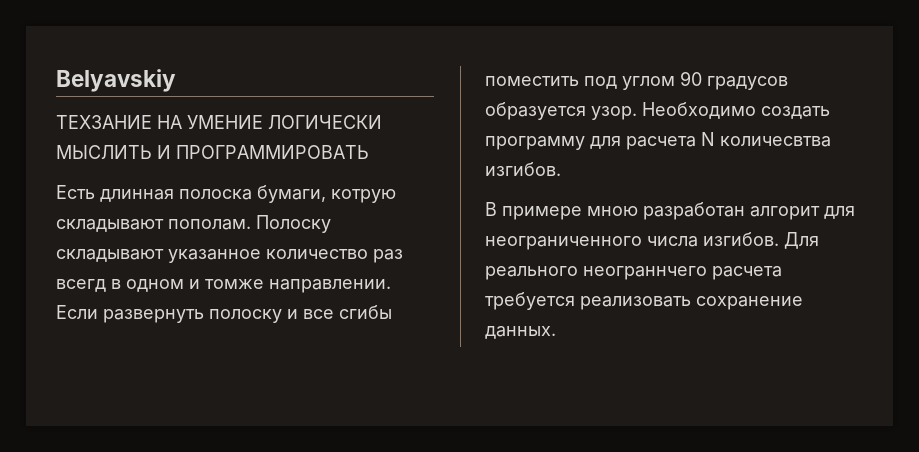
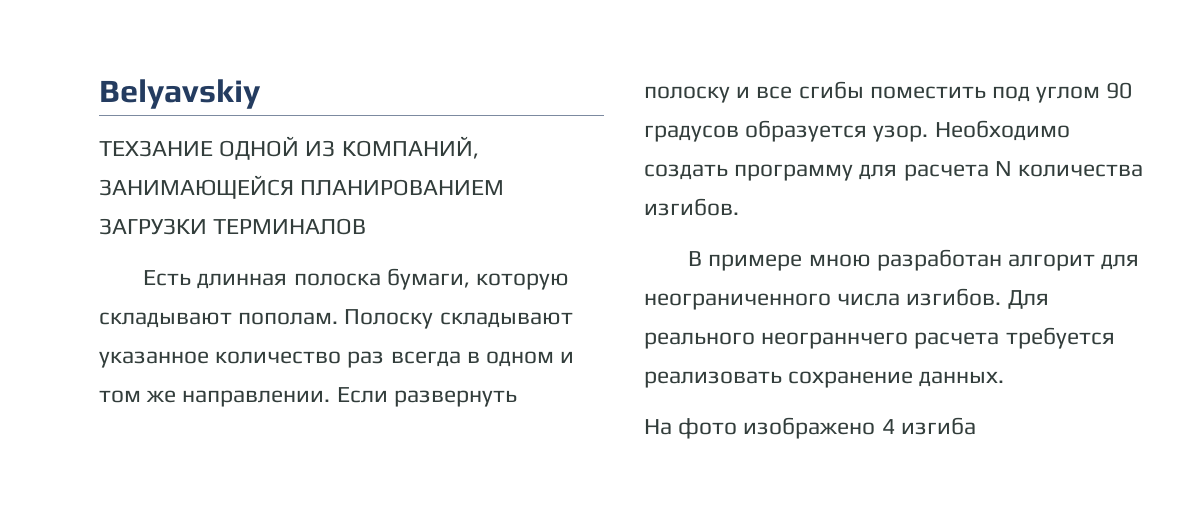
[157,115,382,129] [56,145,369,159] НА УМЕНИЕ ЛОГИЧЕСКИ МЫСЛИТЬ И ПРОГРАММИРОВАТЬ -> [219,136,479,160] [99,175,505,199] [99,218,367,235] ОДНОЙ ИЗ КОМПАНИЙ, ЗАНИМАЮЩЕЙСЯ ПЛАНИРОВАНИЕМ ЗАГРУЗКИ ТЕРМИНАЛОВ
[331,189,396,203] котрую -> [475,273,569,290] которую
[56,279,106,292] всегд -> [390,351,461,367] всегда
[205,279,264,289] томже -> [99,390,177,403] том же
[720,136,831,147] количесвтва -> [1018,164,1144,177] количества
(556, 332) none -> [644,417,976,439] // На фото изображено 4 изгиба

